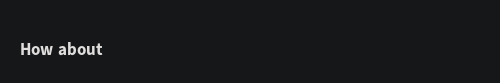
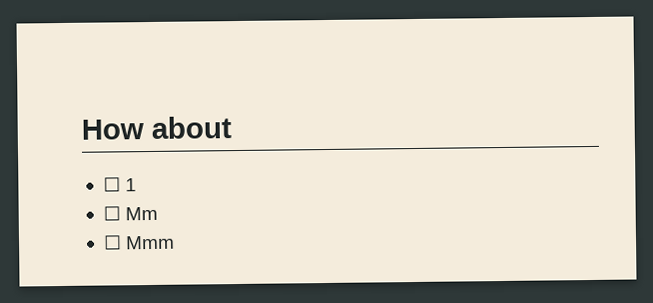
(103, 49) none -> [102,177,138,192] [102,206,159,221] [102,235,176,250] // ☐ 1 // ☐ Mm // ☐ Mmm

